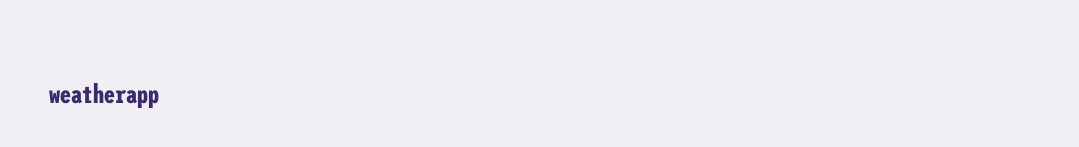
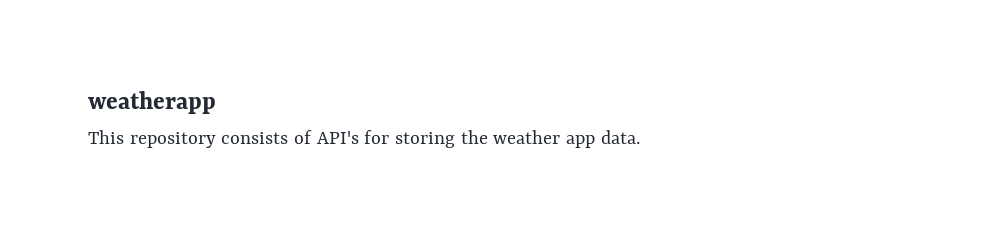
(159, 95) none -> [88,130,640,148] // This repository consists of API's for storing the weather app data.

